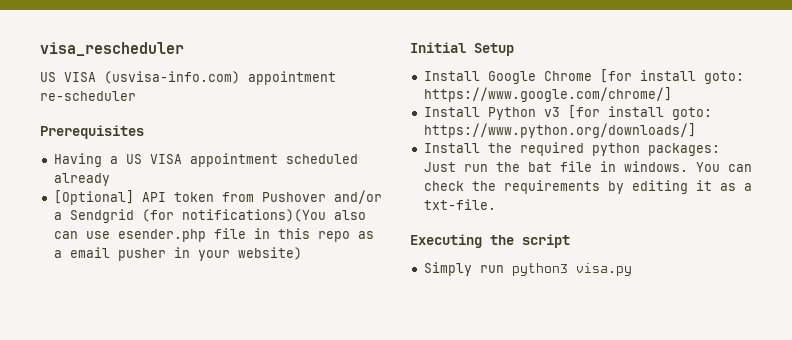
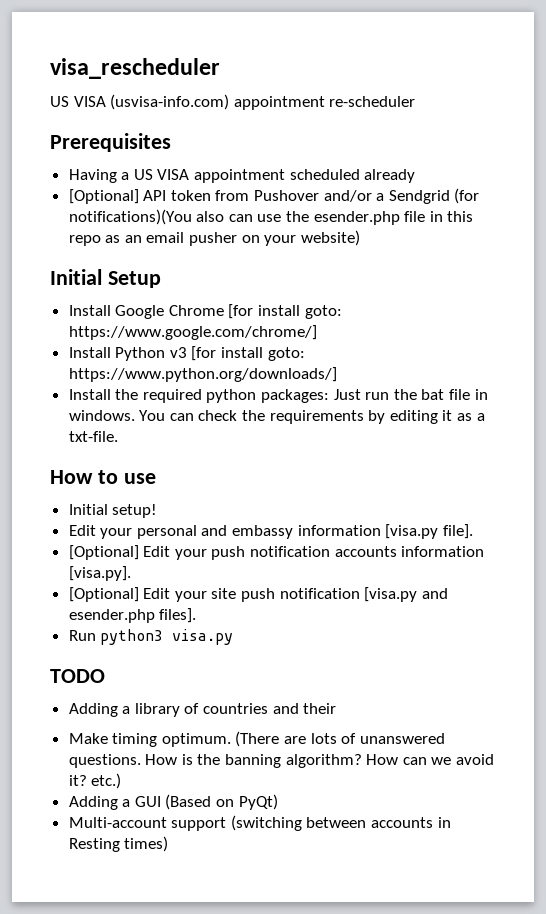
(110, 235) none -> [286,211,310,222] the
[53,250,62,258] a -> [124,235,142,243] an
[173,247,190,258] in -> [241,235,260,243] on
[410,234,570,248] [423,262,632,276] Executing the script // Simply run python3 visa.py -> [50,470,156,484] [68,504,158,518] [68,524,473,539] [68,545,485,560] [68,566,131,581] [68,587,448,602] [68,608,197,623] [68,629,234,645] [50,669,105,683] [68,703,337,717] [68,731,445,747] [68,754,495,768] [68,773,122,789] [68,794,278,810] [68,815,451,831] [68,836,169,852] How to use // Initial setup! // Edit your personal and embassy information [visa.py file]. // [Optional] Edit your push notification accounts information [visa.py]. // [Optional] Edit your site push notification [visa.py and esender.php files]. // Run python3 visa.py // TODO // Adding a library of countries and their // Make timing optimum. (There are lots of unanswered questions. How is the banning algorithm? How can we avoid it? etc.) // Adding a GUI (Based on PyQt) // Multi-account support (switching between accounts in Resting times)

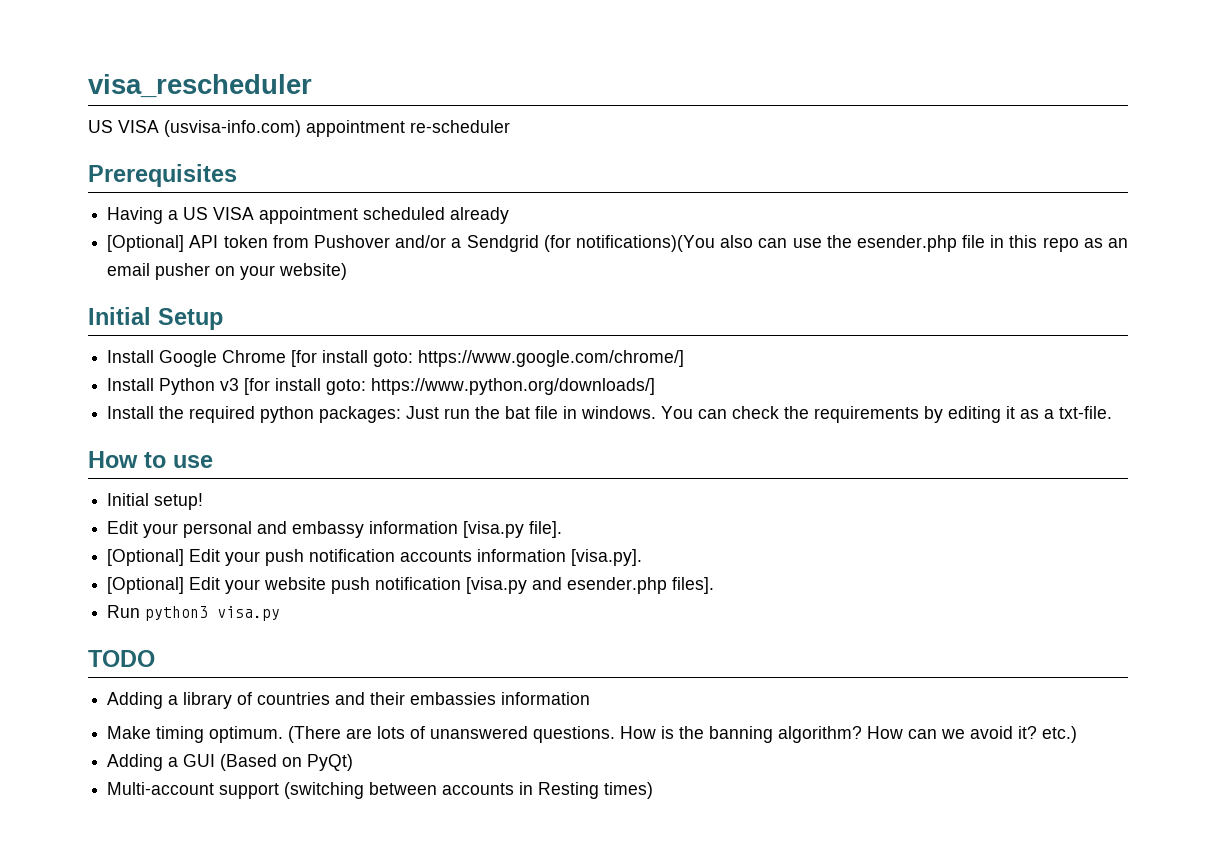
[211,588,237,599] site -> [264,577,327,590] website
(337, 708) none -> [410,692,591,705] embassies information

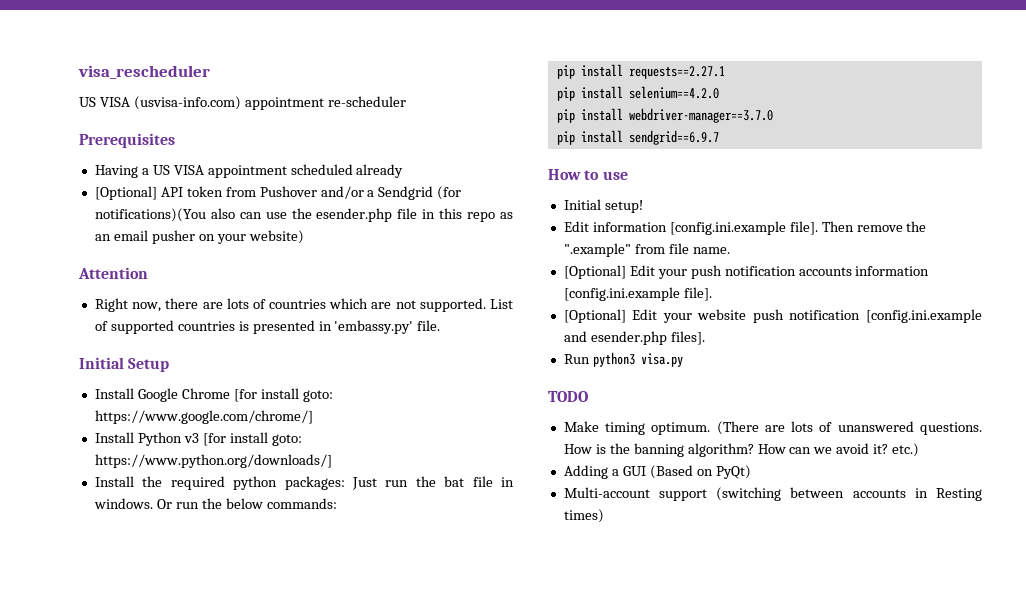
(348, 271) none -> [78,267,148,279] [94,298,513,312] [94,320,441,334] // Attention // Right now, there are lots of countries which are not supported. List of supported countries is presented in 'embassy.py' file.
[661,406,1113,423] You can check the requirements by editing it as a txt-file. -> [156,498,337,509] [556,64,725,79] [556,86,719,101] [556,108,773,123] [556,130,719,145] Or run the below commands: // pip install requests==2.27.1 // pip install selenium==4.2.0 // pip install webdriver-manager==3.7.0 // pip install sendgrid==6.9.7
[143,521,563,538] your personal and embassy information [visa.py file]. -> [592,221,927,235] [563,243,730,257] information [config.ini.example file]. Then remove the ".example" from file name.
[571,549,643,566] [visa.py]. -> [563,287,712,301] [config.ini.example file].
[466,577,528,594] [visa.py -> [866,309,982,323] [config.ini.example
[107,692,591,709] // Adding a library of countries and their embassies information -> (588, 396) none

